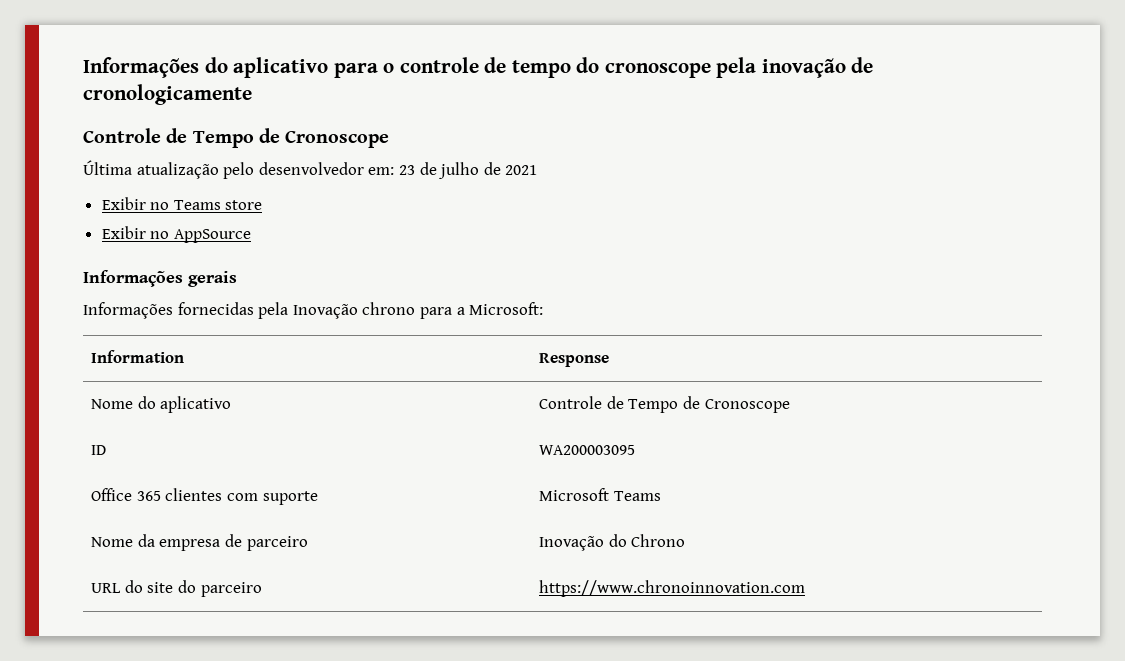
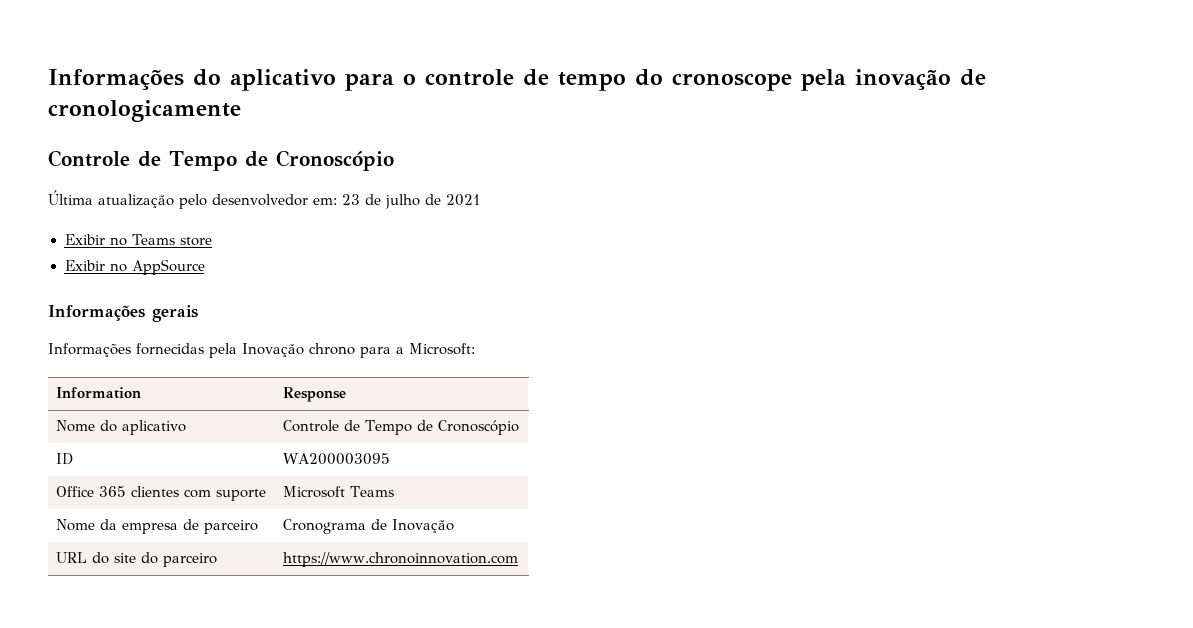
[285,130,390,148] Cronoscope -> [275,150,394,171] Cronoscópio
[704,399,790,413] Cronoscope -> [437,420,519,435] Cronoscópio
[539,534,686,551] Inovação do Chrono -> [282,519,454,534] Cronograma de Inovação

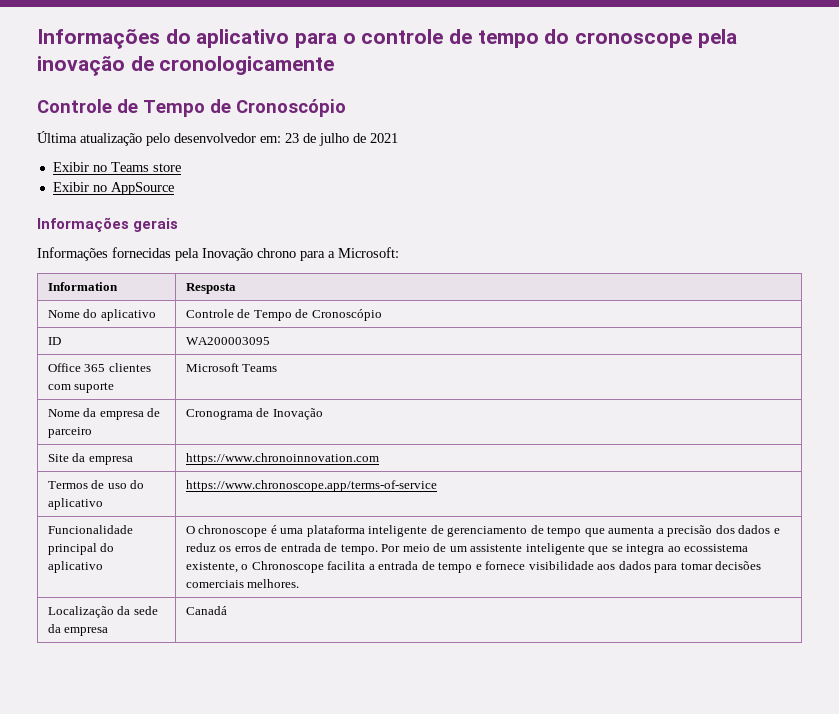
[282,387,346,402] Response -> [185,283,236,294] Resposta
[55,552,217,567] [282,552,518,567] URL do site do parceiro | https://www.chronoinnovation.com -> [47,453,133,465] [185,453,379,465] [47,480,145,489] [47,498,103,510] [185,480,437,492] [47,525,133,534] [47,543,115,555] [47,561,103,573] [185,525,780,537] [185,543,749,555] [185,561,762,573] [185,579,300,588] [47,606,158,618] [47,624,109,636] [185,606,227,615] Site da empresa | https://www.chronoinnovation.com // Termos de uso do aplicativo | https://www.chronoscope.app/terms-of-service // Funcionalidade principal do aplicativo | O chronoscope é uma plataforma inteligente de gerenciamento de tempo que aumenta a precisão dos dados e reduz os erros de entrada de tempo. Por meio de um assistente inteligente que se integra ao ecossistema existente, o Chronoscope facilita a entrada de tempo e fornece visibilidade aos dados para tomar decisões comerciais melhores. // Localização da sede da empresa | Canadá

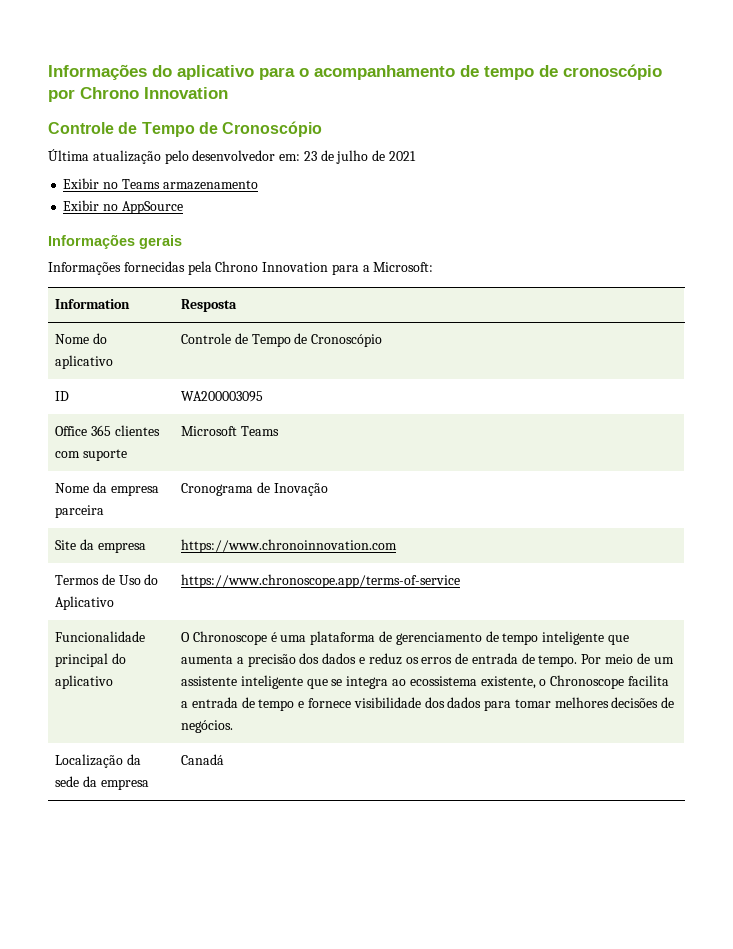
[361,29,737,48] [37,56,335,76] controle de tempo do cronoscope pela inovação de cronologicamente -> [314,64,662,80] [48,87,228,102] acompanhamento de tempo de cronoscópio por Chrono Innovation
[152,163,181,172] store -> [162,180,258,190] armazenamento
[202,248,296,261] Inovação chrono -> [215,261,329,272] Chrono Innovation
[147,408,161,417] [47,427,92,438] de parceiro -> [55,505,105,518] parceira
[107,480,145,489] [47,498,103,510] uso do aplicativo -> [118,574,159,585] [55,596,115,610] Uso do Aplicativo
[198,525,268,537] chronoscope -> [192,631,267,645] Chronoscope
[368,525,428,537] inteligente -> (376, 638) none
(582, 531) none -> [542,631,605,645] inteligente
[597,564,616,570] aos -> [424,697,445,708] dos
[715,561,762,570] [185,579,300,588] decisões comerciais melhores. -> [554,697,675,708] [181,720,234,733] melhores decisões de negócios.

